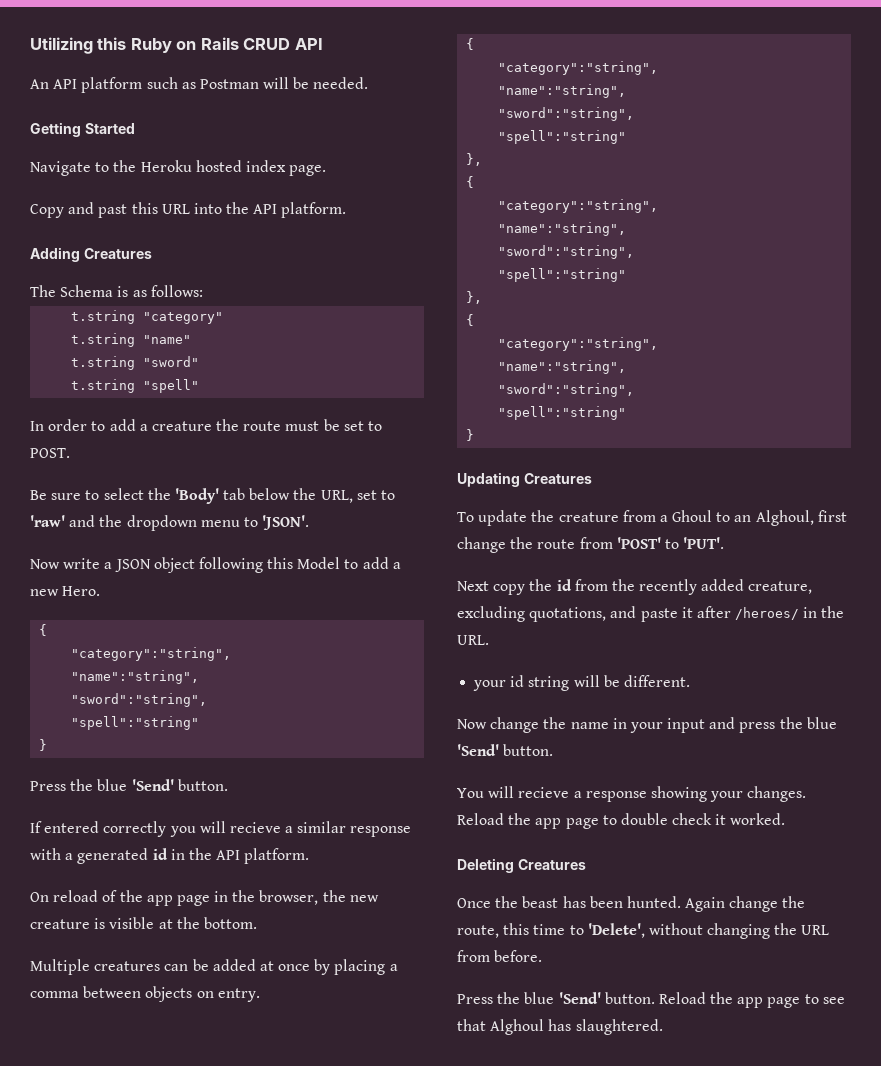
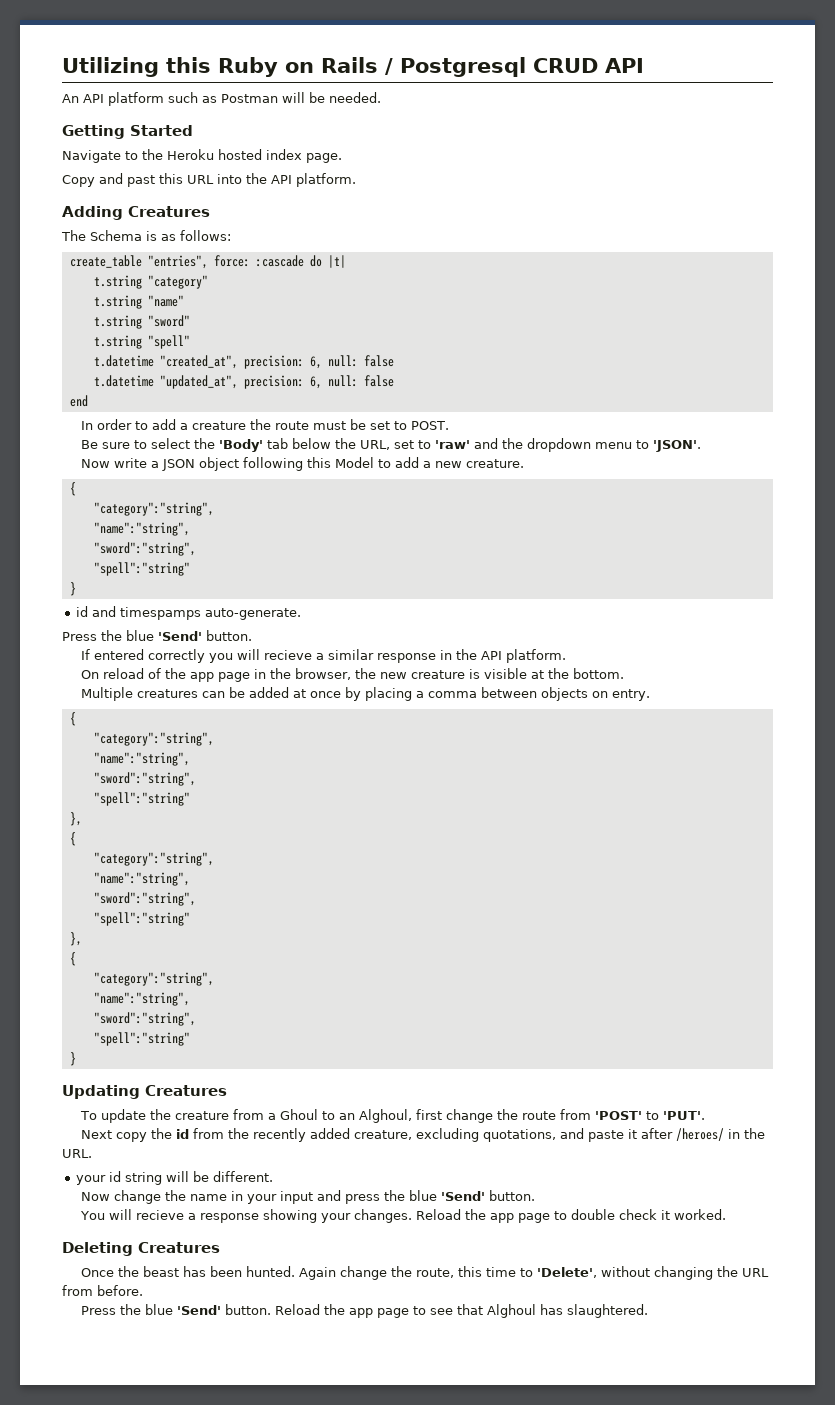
(239, 43) none -> [385,57,526,77] / Postgresql
(203, 291) none -> [69,255,346,269] // create_table "entries", force: :cascade do |t|
(200, 386) none -> [93,355,394,369] [93,375,394,389] [69,395,88,407] // t.datetime "created_at", precision: 6, null: false // t.datetime "updated_at", precision: 6, null: false // end
[62,586,101,596] [39,624,48,636] [71,647,232,661] [71,670,200,684] [71,693,208,707] [71,716,200,730] [39,739,48,751] Hero. // { // "category":"string", // "name":"string", // "sword":"string", // "spell":"string" // } -> [466,459,525,468] [69,482,76,496] [93,502,214,516] [93,522,190,536] [93,542,196,556] [93,562,190,576] [69,582,76,596] [76,606,302,620] creature. // { // "category":"string", // "name":"string", // "sword":"string", // "spell":"string" // } // id and timespamps auto-generate.
[30,848,168,864] with a generated id -> (437, 658) none

